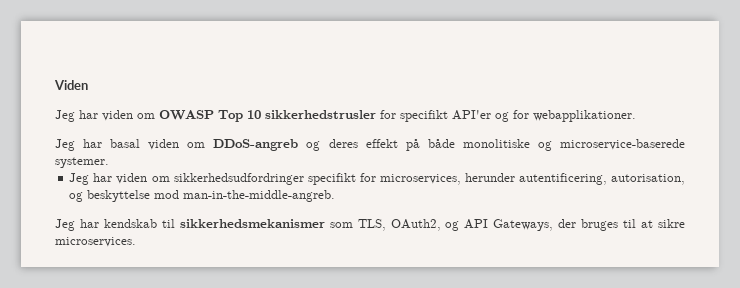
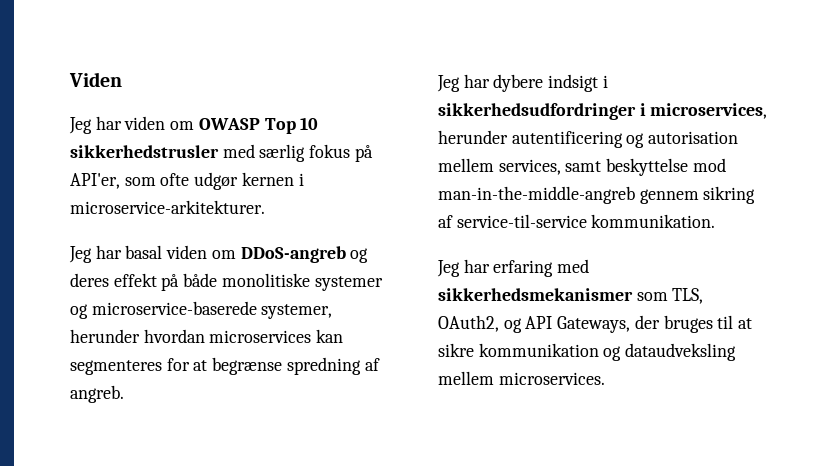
[380,110,636,122] for specifikt API'er og for webapplikationer. -> [222,144,373,162] [70,172,304,190] [70,200,265,214] med særlig fokus på API'er, som ofte udgør kernen i microservice-arkitekturer.
(530, 143) none -> [314,276,383,291] systemer
[55,157,109,168] [69,173,686,185] [69,190,336,202] [55,219,175,231] systemer. // Jeg har viden om sikkerhedsudfordringer specifikt for microservices, herunder autentificering, autorisation, og beskyttelse mod man-in-the-middle-angreb. // Jeg har kendskab til -> [261,304,333,319] [70,329,344,343] [70,357,380,375] [70,385,124,403] [437,74,608,92] [438,103,768,120] [438,130,739,148] [438,158,726,176] [438,186,756,204] [438,214,716,228] [437,259,590,277] systemer, herunder hvordan microservices kan segmenteres for at begrænse spredning af angreb. // Jeg har dybere indsigt i sikkerhedsudfordringer i microservices, herunder autentificering og autorisation mellem services, samt beskyttelse mod man-in-the-middle-angreb gennem sikring af service-til-service kommunikation. // Jeg har erfaring med
(685, 223) none -> [478,343,737,361] [438,371,494,385] kommunikation og dataudveksling mellem

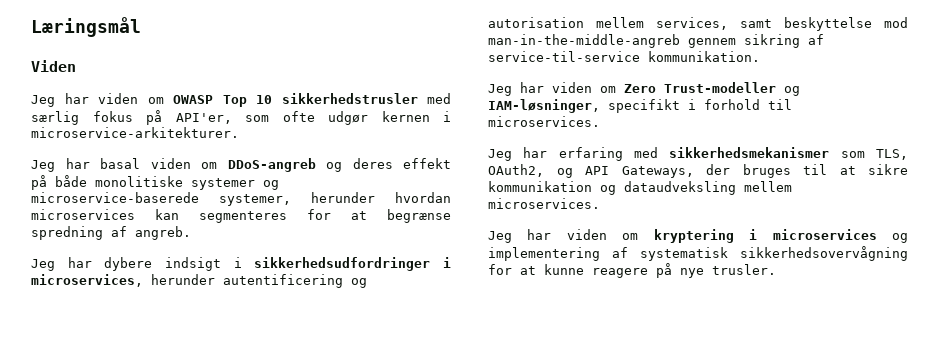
(69, 79) none -> [31,17,141,37] Læringsmål //
(716, 221) none -> [488,82,800,96] [488,99,792,113] [488,116,600,127] // Jeg har viden om Zero Trust-modeller og IAM-løsninger, specifikt i forhold til microservices.
(605, 378) none -> [488,229,908,243] [488,246,908,261] [488,263,776,278] // Jeg har viden om kryptering i microservices og implementering af systematisk sikkerhedsovervågning for at kunne reagere på nye trusler.

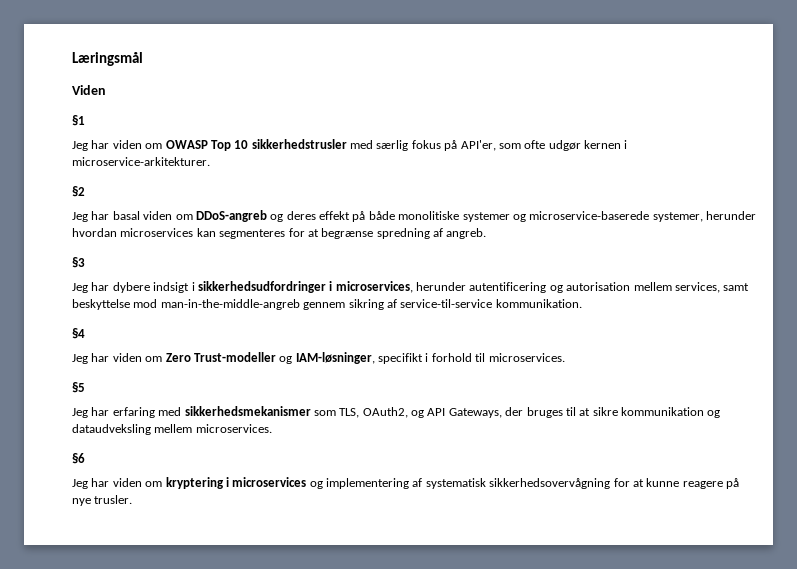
(76, 66) none -> [72,115,85,126] // §1
(239, 132) none -> [72,186,85,197] // §2
(191, 233) none -> [72,257,85,268] // §3
(760, 56) none -> [72,328,85,339] // §4
(600, 121) none -> [72,382,85,393] // §5
(600, 203) none -> [72,453,85,464] // §6

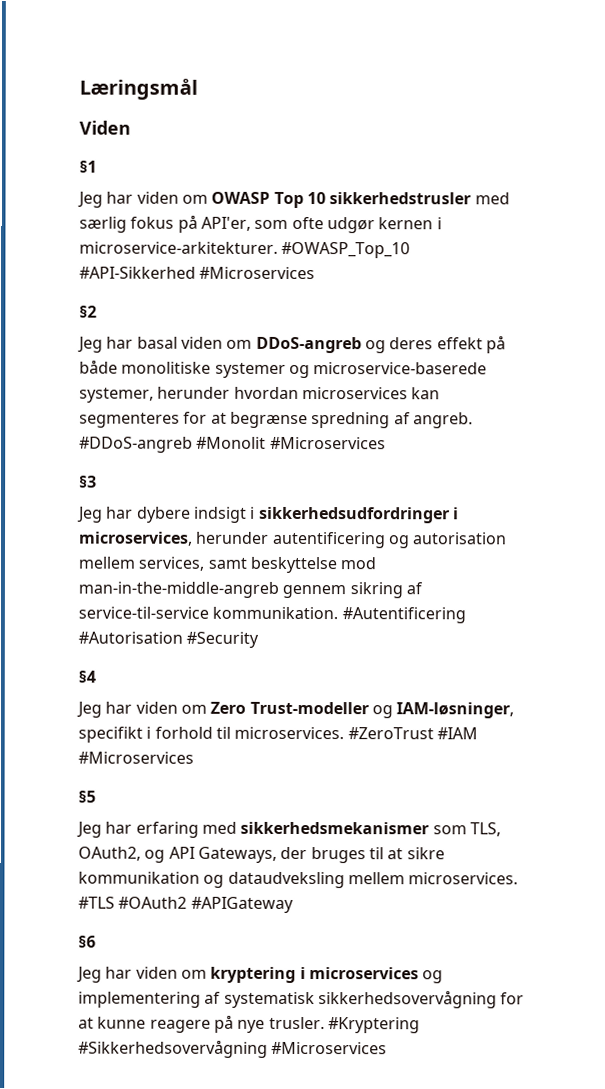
(210, 161) none -> [281,241,411,259] [79,266,316,280] #OWASP_Top_10 #API-Sikkerhed #Microservices
(487, 233) none -> [79,436,386,453] #DDoS-angreb #Monolit #Microservices
(582, 303) none -> [341,607,466,624] [78,631,260,648] #Autentificering #Autorisation #Security
(565, 357) none -> [347,727,478,740] [78,751,194,764] #ZeroTrust #IAM #Microservices
(272, 428) none -> [78,896,294,913] #TLS #OAuth2 #APIGateway
(133, 499) none -> [327,1017,420,1034] [78,1039,388,1058] #Kryptering #Sikkerhedsovervågning #Microservices

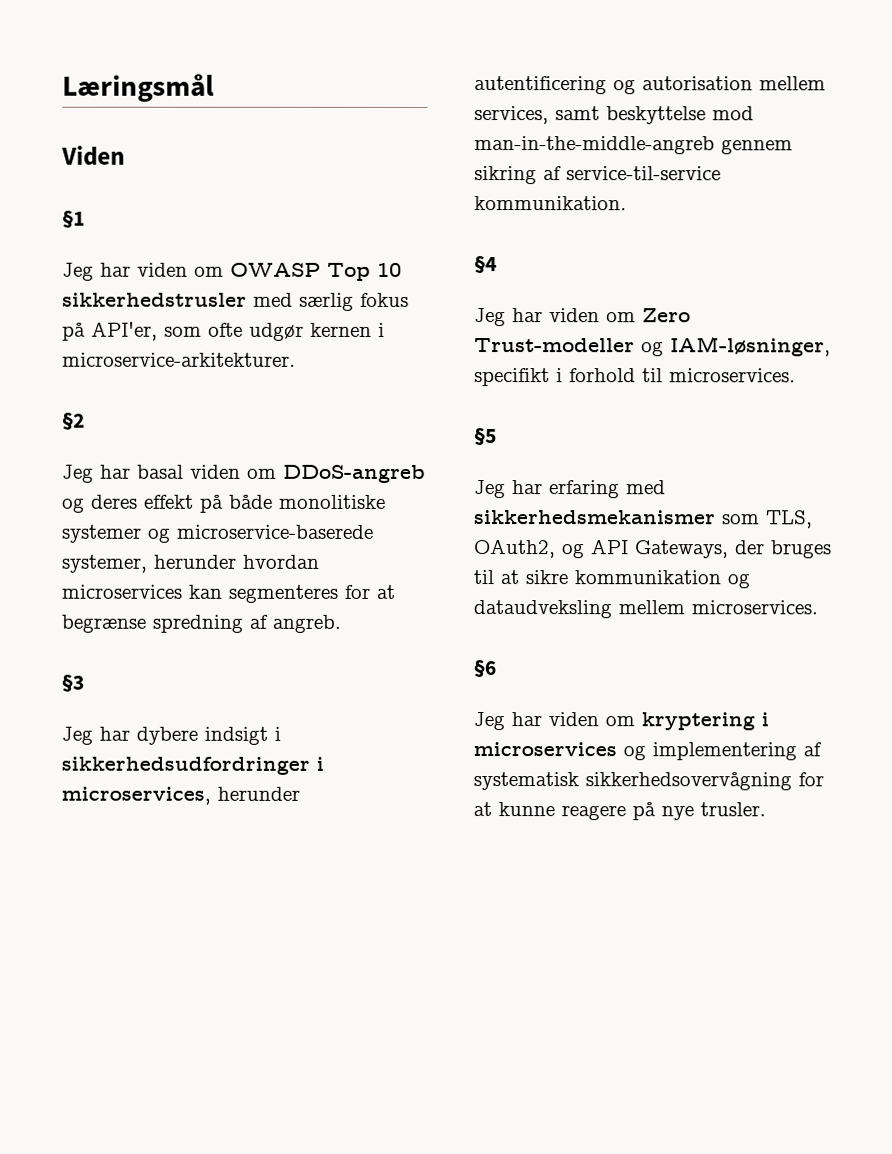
[281,241,411,259] [79,266,316,280] #OWASP_Top_10 #API-Sikkerhed #Microservices -> (296, 359) none
[79,436,386,453] #DDoS-angreb #Monolit #Microservices -> (341, 623) none
[341,607,466,624] [78,631,260,648] #Autentificering #Autorisation #Security -> (627, 203) none
[347,727,478,740] [78,751,194,764] #ZeroTrust #IAM #Microservices -> (796, 375) none
[78,896,294,913] #TLS #OAuth2 #APIGateway -> (818, 607) none
[327,1017,420,1034] [78,1039,388,1058] #Kryptering #Sikkerhedsovervågning #Microservices -> (766, 809) none

